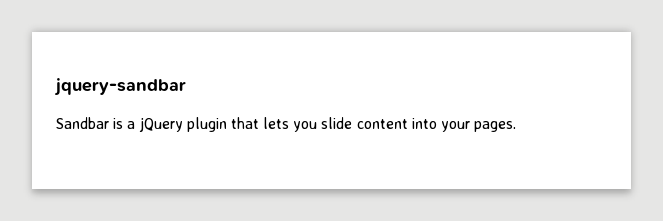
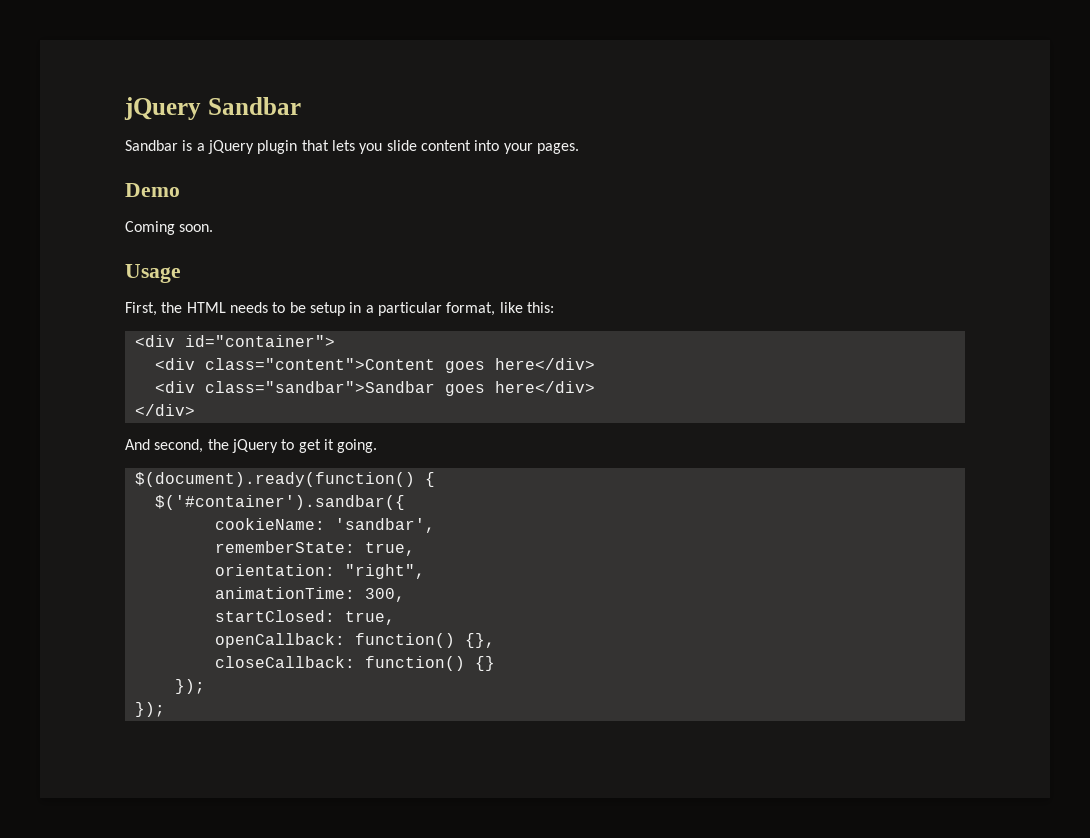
[54,78,186,96] jquery-sandbar -> [124,97,301,120] jQuery Sandbar
(517, 126) none -> [125,183,180,197] [125,221,214,235] [125,264,181,283] [125,302,554,316] [134,335,335,347] [154,358,595,373] [154,381,595,396] [134,404,195,416] [125,439,378,453] [134,472,435,487] [154,495,405,510] [214,518,435,533] [214,541,415,556] [214,564,425,579] [214,587,405,602] [214,610,395,625] [214,633,495,648] [214,656,495,671] [174,679,205,694] [134,702,165,717] // Demo // Coming soon. // Usage // First, the HTML needs to be setup in a particular format, like this: // <div id="container"> // <div class="content">Content goes here</div> // <div class="sandbar">Sandbar goes here</div> // </div> // And second, the jQuery to get it going. // $(document).ready(function() { // $('#container').sandbar({ // cookieName: 'sandbar', // rememberState: true, // orientation: "right", // animationTime: 300, // startClosed: true, // openCallback: function() {}, // closeCallback: function() {} // }); // });

